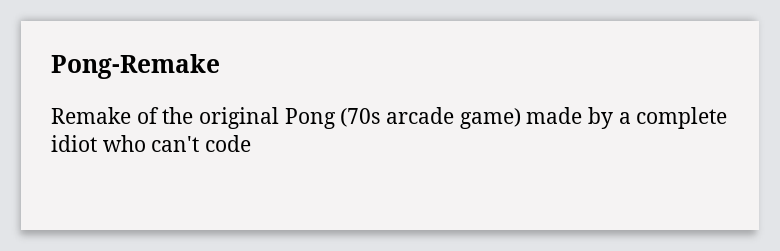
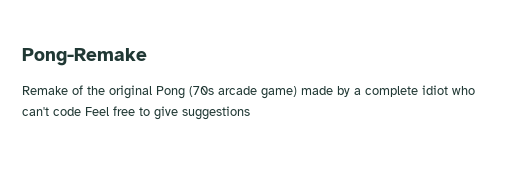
(252, 143) none -> [85,106,250,120] Feel free to give suggestions

